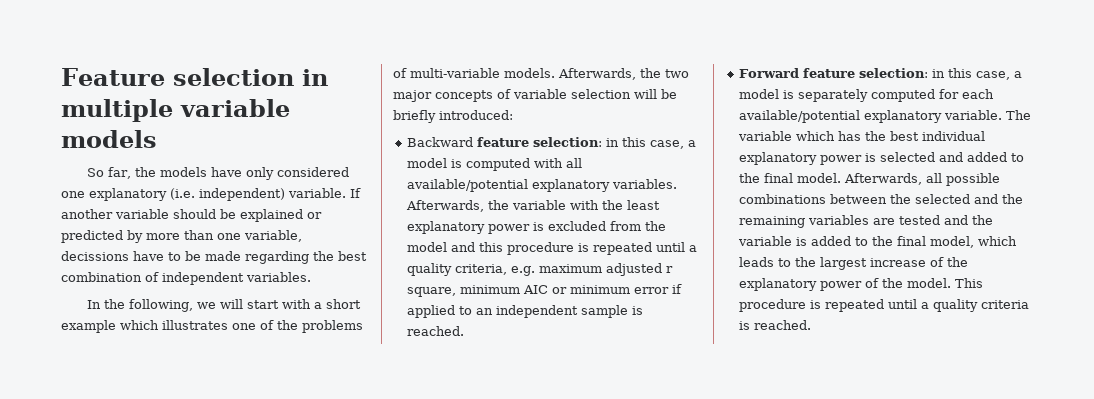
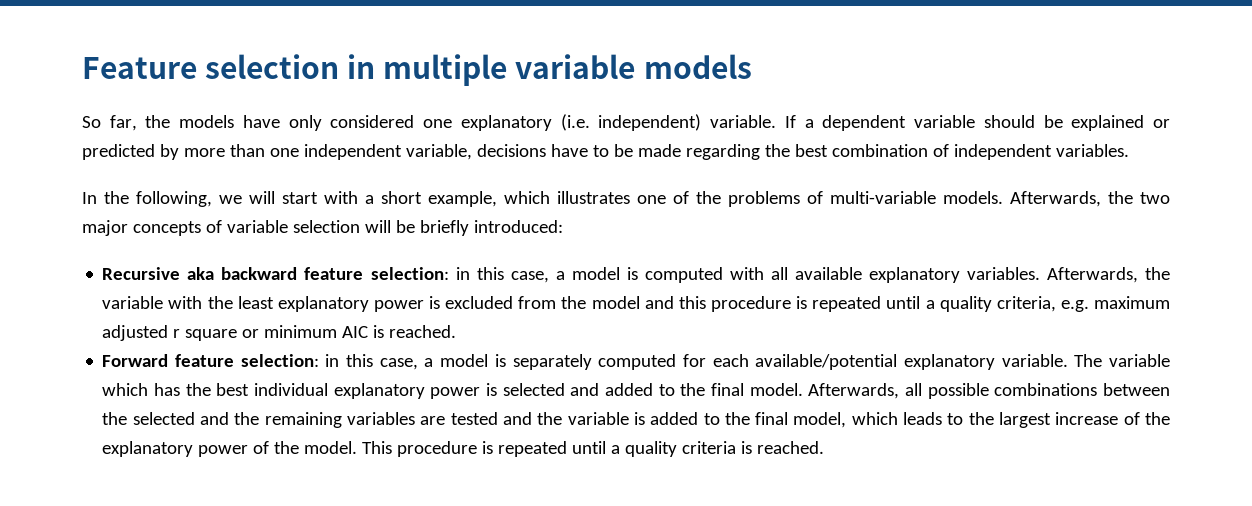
[61,209,113,219] another -> [804,115,907,131] a dependent
[244,230,302,242] [61,251,129,261] variable, decissions -> [303,144,546,160] independent variable, decisions
[61,320,116,333] example -> [428,191,497,207] example,
[407,137,474,147] Backward -> [102,267,298,280] Recursive aka backward
[407,179,529,192] available/potential -> [794,267,862,280] available
[407,284,683,297] [407,305,629,318] square, minimum AIC or minimum error if applied to an independent sample -> [185,325,369,341] square or minimum AIC

